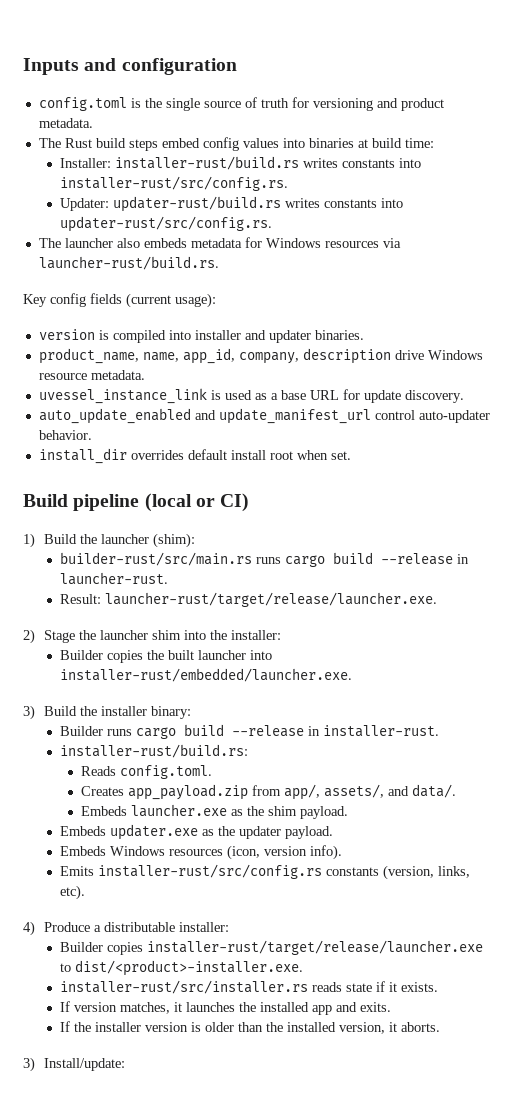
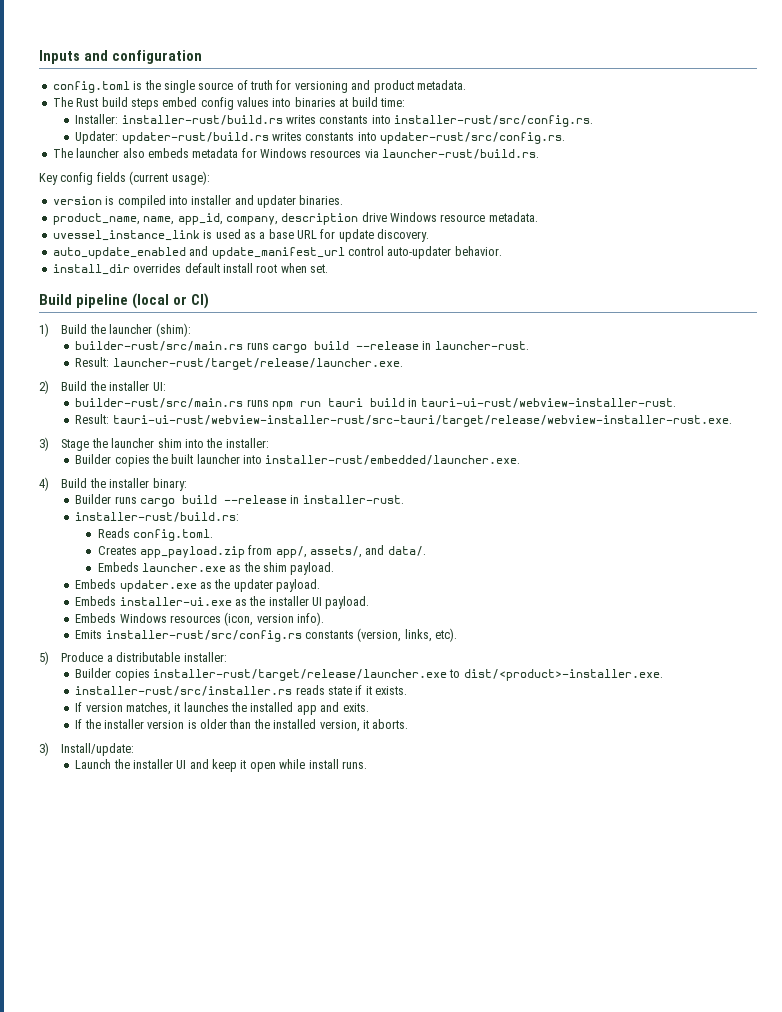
(35, 636) none -> [61,381,166,391] [75,398,676,410] [75,414,732,427] [39,437,49,451] Build the installer UI: // builder-rust/src/main.rs runs npm run tauri build in tauri-ui-rust/webview-installer-rust. // Result: tauri-ui-rust/webview-installer-rust/src-tauri/target/release/webview-installer-rust.exe. // 3)
[23,705,35,720] 3) -> [39,477,49,491] 4)
(334, 832) none -> [75,596,370,609] // Embeds installer-ui.exe as the installer UI payload.
[23,921,35,936] 4) -> [39,651,49,665] 5)
(126, 1064) none -> [75,759,367,772] // Launch the installer UI and keep it open while install runs.

